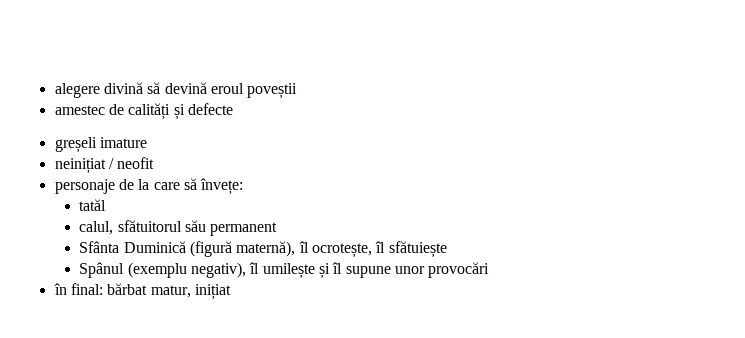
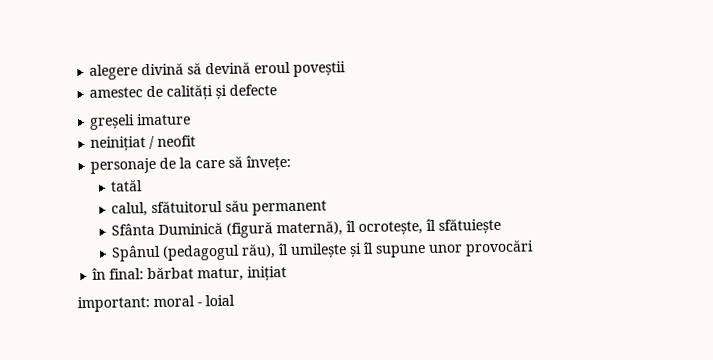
[127,262,247,278] (exemplu negativ), -> [162,243,277,261] (pedagogul rău),
(231, 292) none -> [77,294,235,313] // important: moral - loial

